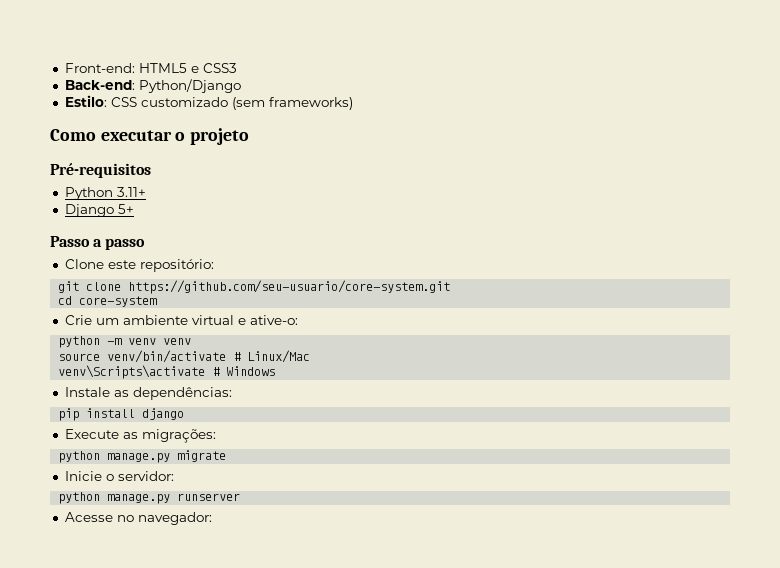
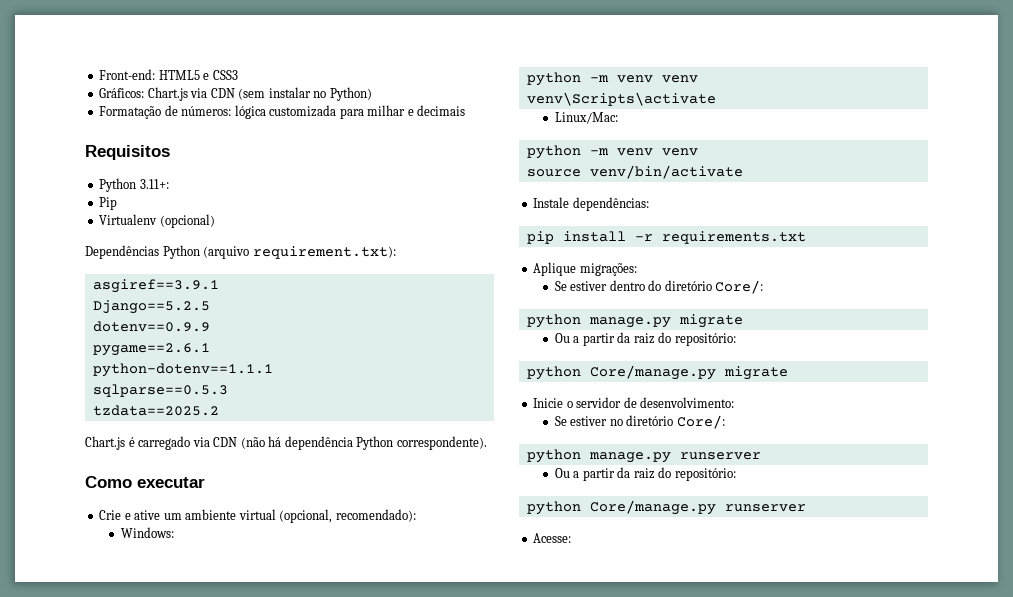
[64,79,241,93] [64,95,353,110] [50,128,250,145] [50,163,151,178] [64,187,146,200] [64,204,134,217] [50,236,146,250] [64,259,214,272] [58,280,451,294] [58,296,158,307] Back-end: Python/Django // Estilo: CSS customizado (sem frameworks) // Como executar o projeto // Pré-requisitos // Python 3.11+ // Django 5+ // Passo a passo // Clone este repositório: // git clone https://github.com/seu-usuario/core-system.git // cd core-system -> [99,87,372,101] [99,105,466,119] [85,145,170,160] [99,178,169,192] [99,197,118,210] [99,214,215,228] [85,245,396,259] [92,279,219,293] [92,300,210,314] [92,321,210,332] [92,343,210,356] [92,363,273,377] [92,384,228,397] [92,405,219,416] [85,436,487,450] [85,476,205,488] Gráficos: Chart.js via CDN (sem instalar no Python) // Formatação de números: lógica customizada para milhar e decimais // Requisitos // Python 3.11+: // Pip // Virtualenv (opcional) // Dependências Python (arquivo requirement.txt): // asgiref==3.9.1 // Django==5.2.5 // dotenv==0.9.9 // pygame==2.6.1 // python-dotenv==1.1.1 // sqlparse==0.5.3 // tzdata==2025.2 // Chart.js é carregado via CDN (não há dependência Python correspondente). // Como executar
(92, 320) none -> [124,510,161,520] e ative
[237,315,298,325] e ative-o: -> [279,509,416,523] [120,527,174,538] [526,72,698,86] [526,92,716,106] [554,112,618,124] (opcional, recomendado): // Windows: // python -m venv venv // venv\Scripts\activate // Linux/Mac:
[233,350,311,363] [58,365,276,379] # Linux/Mac // venv\Scripts\activate # Windows -> (743, 172) none
[113,390,129,397] as -> (570, 202) none
[142,408,185,420] [64,429,216,443] [58,450,227,463] [64,471,174,481] [58,492,241,504] [64,512,212,525] django // Execute as migrações: // python manage.py migrate // Inicie o servidor: // python manage.py runserver // Acesse no navegador: -> [634,231,806,244] [533,262,637,276] [554,280,764,294] [526,314,743,328] [554,332,736,346] [526,365,788,380] [533,397,735,408] [554,415,725,429] [526,449,761,463] [554,467,736,481] [526,500,806,515] [533,533,572,543] -r requirements.txt // Aplique migrações: // Se estiver dentro do diretório Core/: // python manage.py migrate // Ou a partir da raiz do repositório: // python Core/manage.py migrate // Inicie o servidor de desenvolvimento: // Se estiver no diretório Core/: // python manage.py runserver // Ou a partir da raiz do repositório: // python Core/manage.py runserver // Acesse:

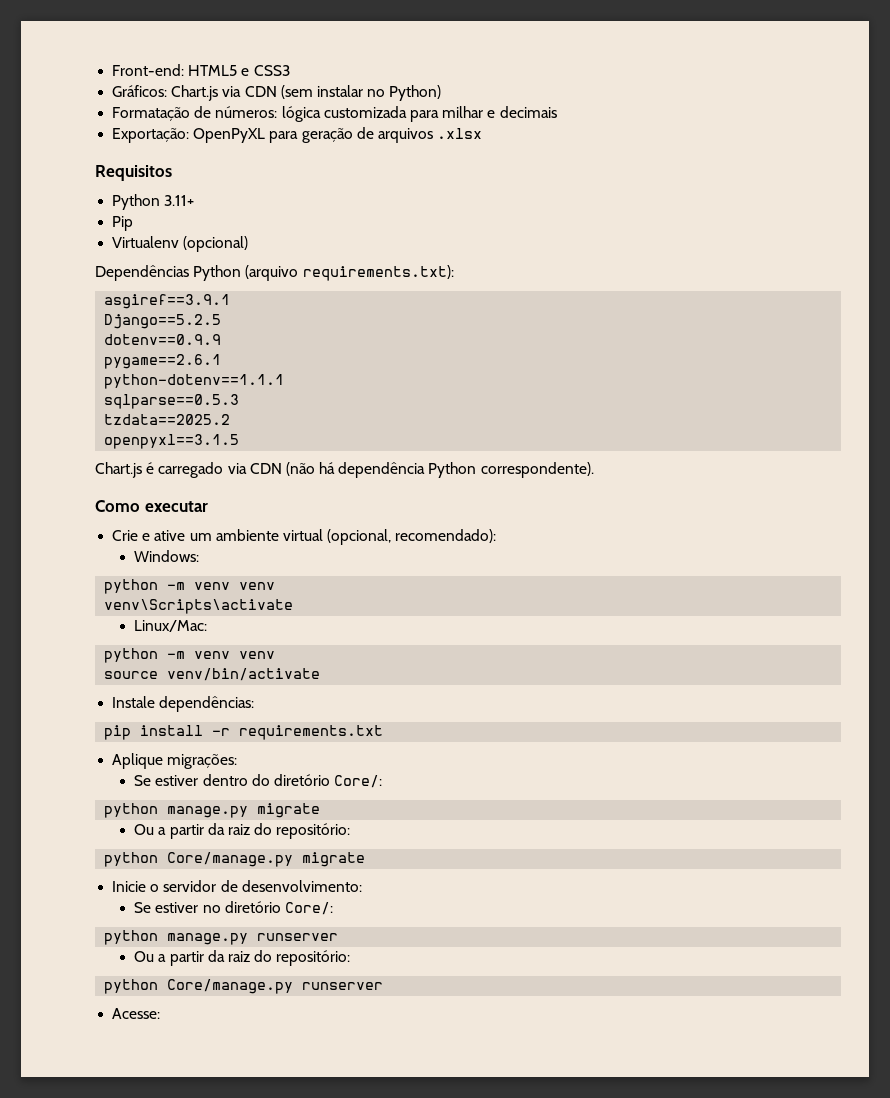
(466, 110) none -> [112,127,483,143] // Exportação: OpenPyXL para geração de arquivos .xlsx
[139,179,169,189] 3.11+: -> [164,195,195,206] 3.11+
[252,246,396,259] requirement.txt): -> [302,265,454,281] requirements.txt):
(219, 410) none -> [104,434,240,449] // openpyxl==3.1.5

